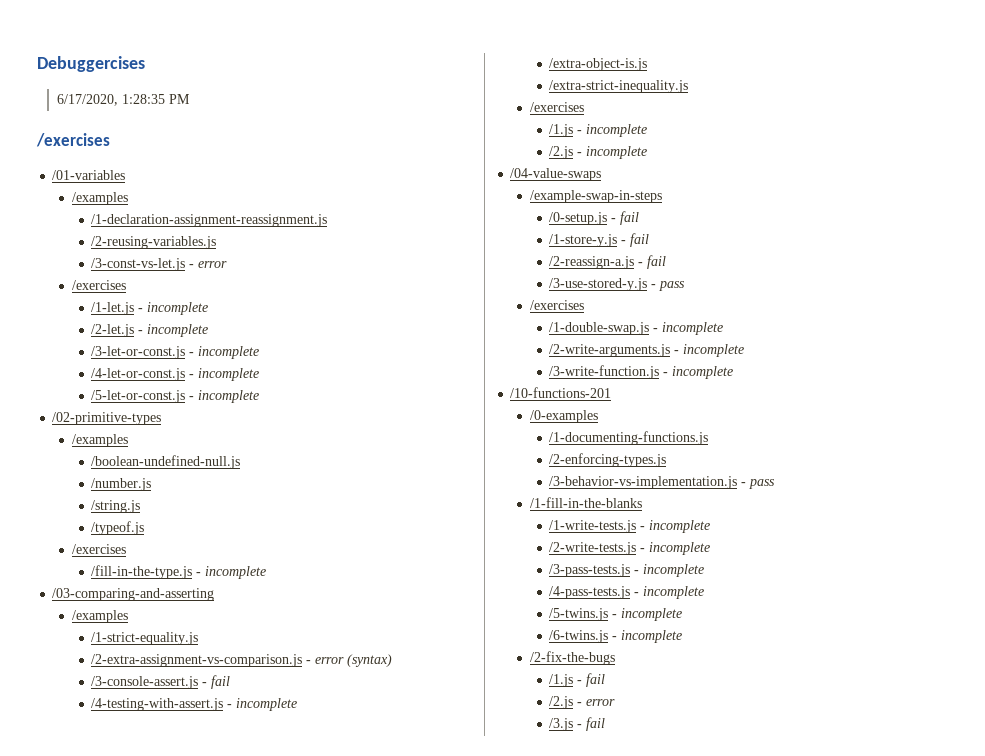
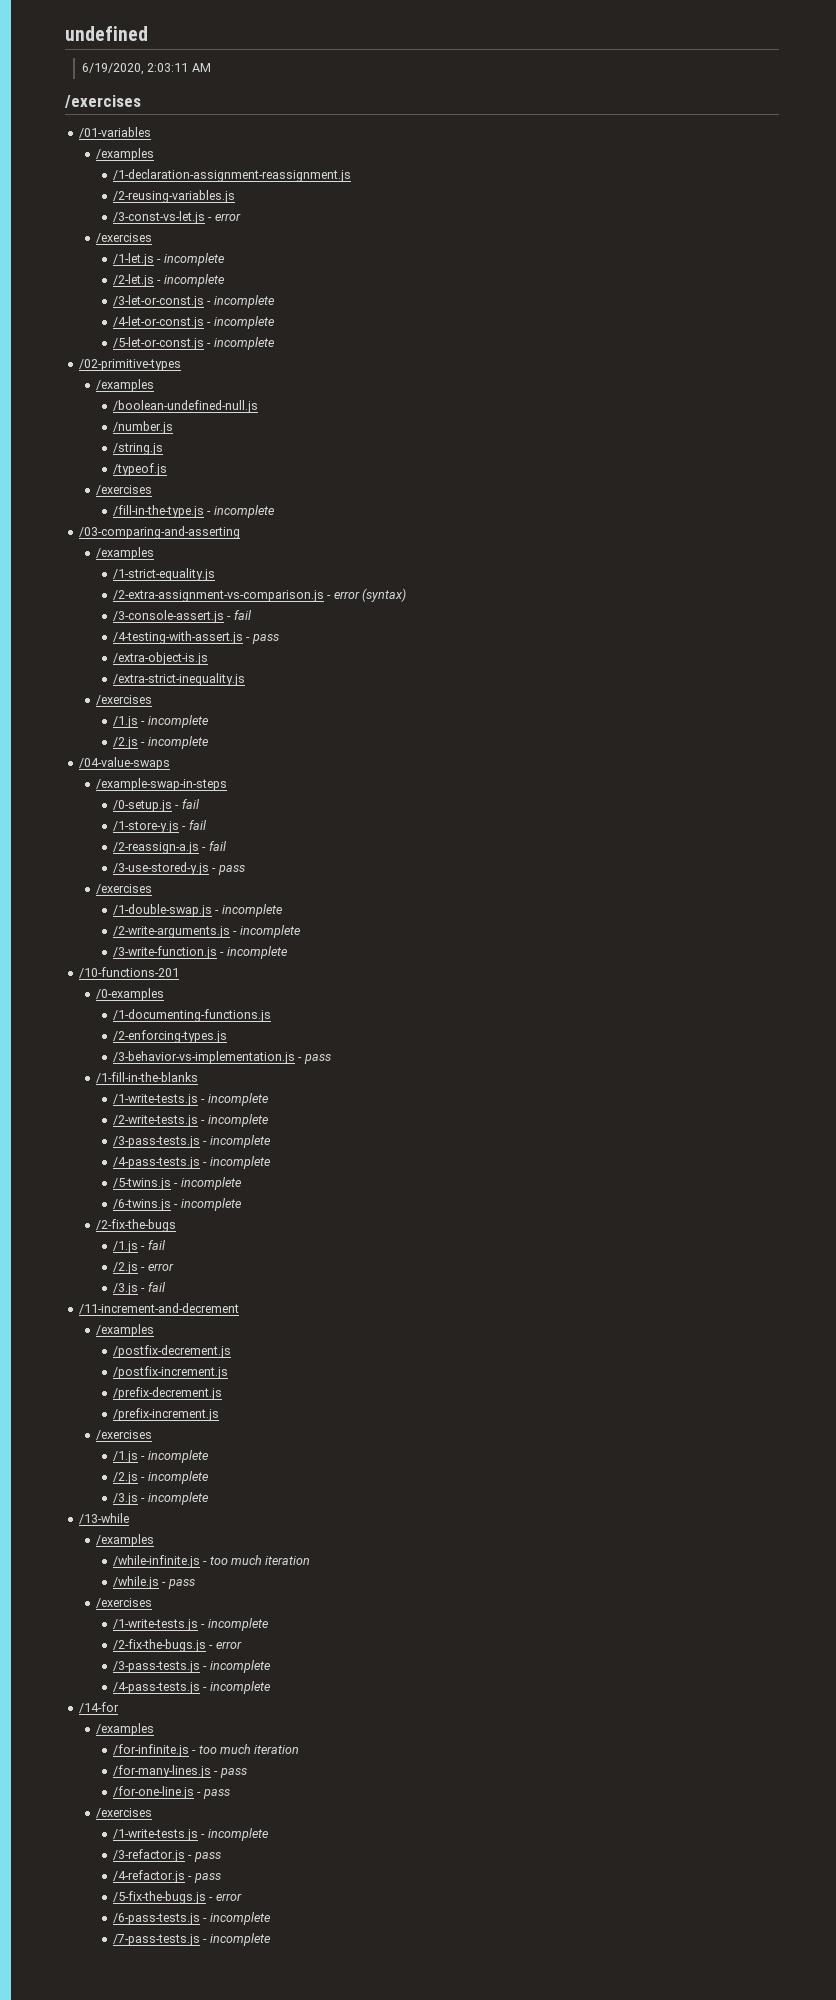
[37,56,145,72] [56,94,190,106] Debuggercises // 6/17/2020, 1:28:35 PM -> [65,26,148,41] [82,63,211,75] undefined // 6/19/2020, 2:03:11 AM
[236,698,298,711] incomplete -> [251,634,279,644] pass
(606, 724) none -> [78,1303,239,1314] [95,1324,154,1337] [112,1345,231,1358] [112,1366,228,1379] [112,1387,222,1400] [112,1408,219,1421] [95,1430,152,1440] [112,1450,209,1463] [112,1471,209,1484] [112,1492,209,1505] [78,1513,129,1524] [95,1534,154,1547] [112,1555,311,1568] [112,1576,195,1589] [95,1598,152,1608] [112,1618,269,1631] [112,1639,242,1652] [112,1660,271,1673] [112,1681,271,1694] [78,1702,119,1713] [95,1723,154,1736] [112,1744,300,1757] [112,1765,247,1778] [112,1786,230,1799] [95,1808,152,1818] [112,1828,269,1841] [112,1849,221,1862] [112,1870,221,1883] [112,1891,242,1904] [112,1912,271,1925] [112,1933,271,1946] // /11-increment-and-decrement // /examples // /postfix-decrement.js // /postfix-increment.js // /prefix-decrement.js // /prefix-increment.js // /exercises // /1.js - incomplete // /2.js - incomplete // /3.js - incomplete // /13-while // /examples // /while-infinite.js - too much iteration // /while.js - pass // /exercises // /1-write-tests.js - incomplete // /2-fix-the-bugs.js - error // /3-pass-tests.js - incomplete // /4-pass-tests.js - incomplete // /14-for // /examples // /for-infinite.js - too much iteration // /for-many-lines.js - pass // /for-one-line.js - pass // /exercises // /1-write-tests.js - incomplete // /3-refactor.js - pass // /4-refactor.js - pass // /5-fix-the-bugs.js - error // /6-pass-tests.js - incomplete // /7-pass-tests.js - incomplete

